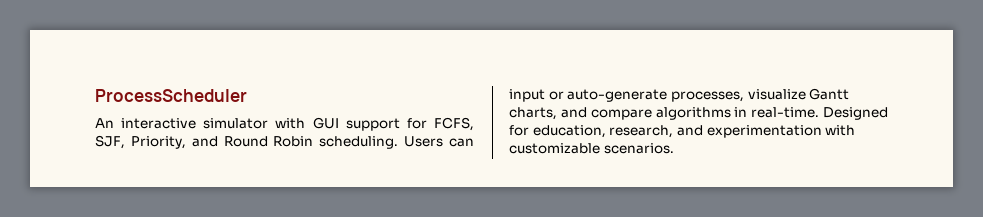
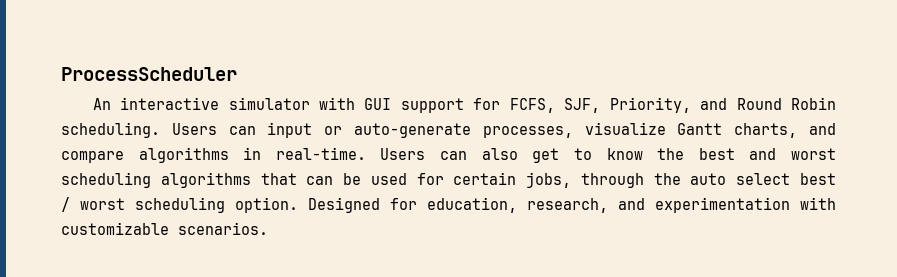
(820, 112) none -> [380,148,837,163] [61,172,836,188] [61,197,298,213] Users can also get to know the best and worst scheduling algorithms that can be used for certain jobs, through the auto select best / worst scheduling option.

